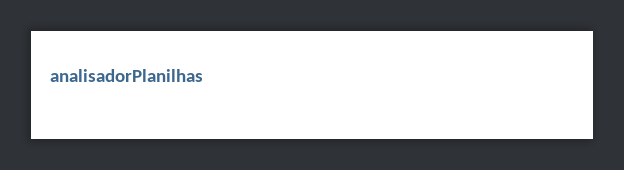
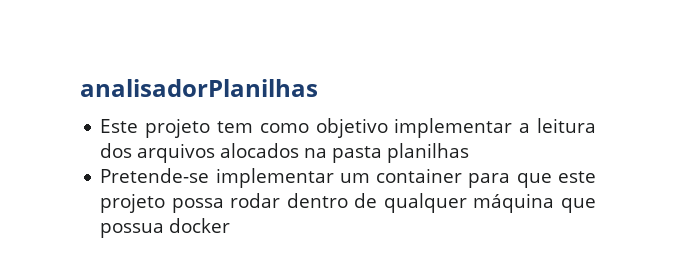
(203, 75) none -> [100,118,596,138] [100,143,470,163] [100,168,596,188] [100,193,596,213] [100,218,231,238] // Este projeto tem como objetivo implementar a leitura dos arquivos alocados na pasta planilhas // Pretende-se implementar um container para que este projeto possa rodar dentro de qualquer máquina que possua docker

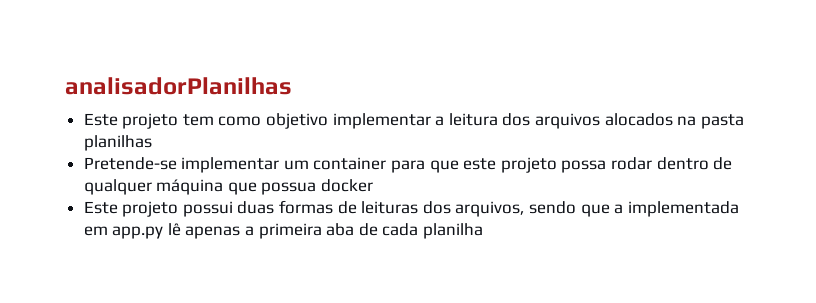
(231, 225) none -> [83,200,739,217] [83,223,484,239] // Este projeto possui duas formas de leituras dos arquivos, sendo que a implementada em app.py lê apenas a primeira aba de cada planilha

